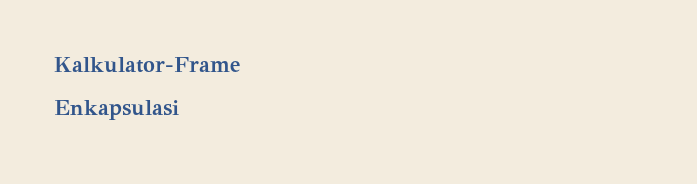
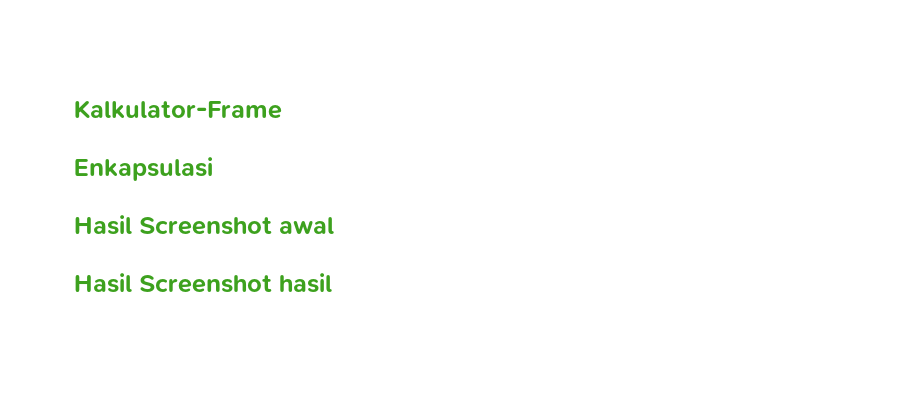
(179, 110) none -> [74,215,334,235] [74,273,332,293] // Hasil Screenshot awal // Hasil Screenshot hasil

